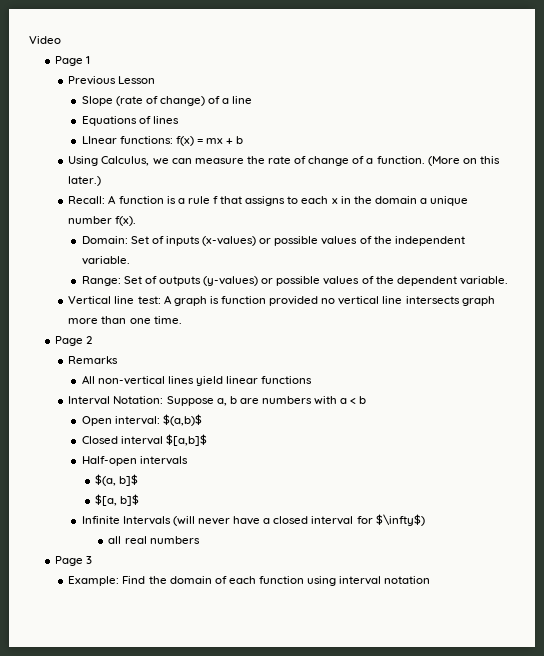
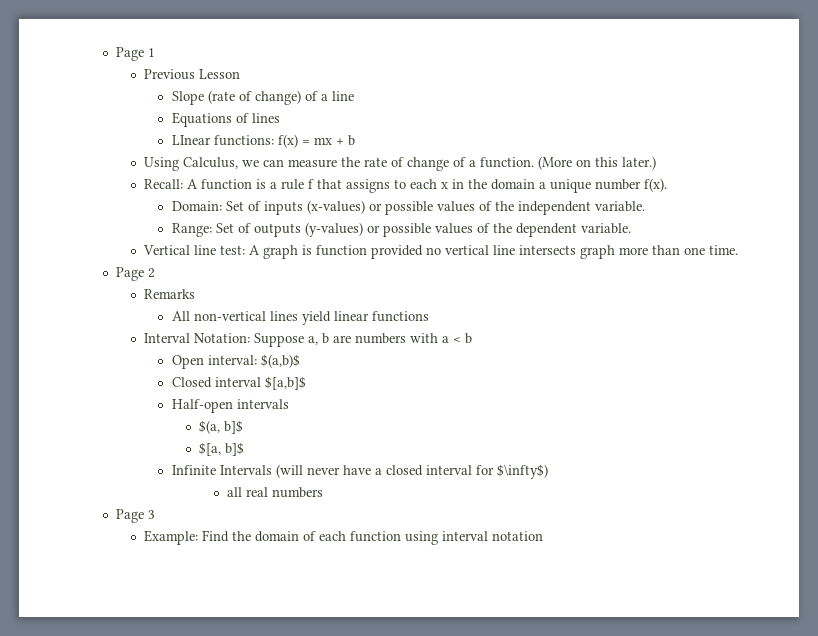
[29,36,61,44] Video // -> (115, 54) none

